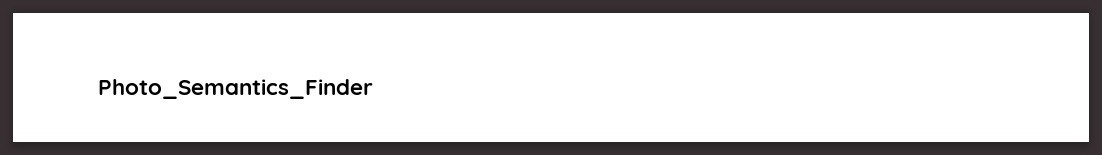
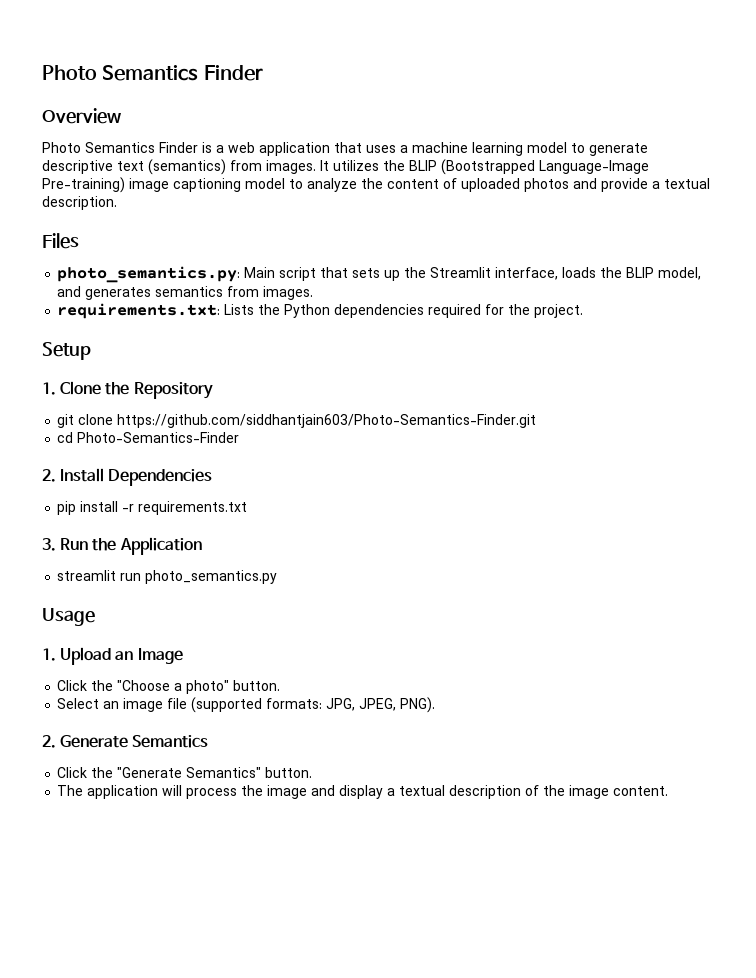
[98,79,373,99] Photo_Semantics_Finder -> [42,65,263,81] [42,108,121,124] [42,142,648,156] [42,159,649,175] [42,177,710,193] [42,196,117,210] [42,233,79,249] [57,266,702,283] [57,286,314,300] [57,303,584,319] [42,342,91,360] [42,381,213,399] [57,414,537,428] [57,432,240,443] [42,468,213,486] [57,501,248,515] [42,537,202,555] [57,570,278,584] [42,608,95,626] [42,647,183,665] [57,680,281,694] [57,697,436,713] [42,735,209,748] [57,767,313,778] [57,785,669,799] Photo Semantics Finder // Overview // Photo Semantics Finder is a web application that uses a machine learning model to generate descriptive text (semantics) from images. It utilizes the BLIP (Bootstrapped Language-Image Pre-training) image captioning model to analyze the content of uploaded photos and provide a textual description. // Files // photo_semantics.py: Main script that sets up the Streamlit interface, loads the BLIP model, and generates semantics from images. // requirements.txt: Lists the Python dependencies required for the project. // Setup // 1. Clone the Repository // git clone https://github.com/siddhantjain603/Photo-Semantics-Finder.git // cd Photo-Semantics-Finder // 2. Install Dependencies // pip install -r requirements.txt // 3. Run the Application // streamlit run photo_semantics.py // Usage // 1. Upload an Image // Click the "Choose a photo" button. // Select an image file (supported formats: JPG, JPEG, PNG). // 2. Generate Semantics // Click the "Generate Semantics" button. // The application will process the image and display a textual description of the image content.

